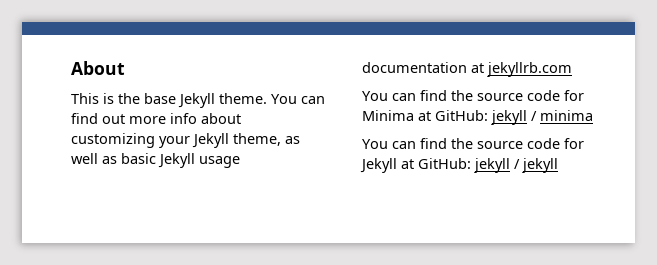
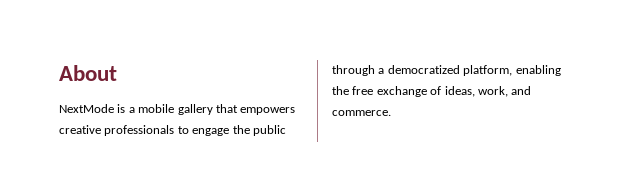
[71,93,325,108] [71,113,241,124] [71,133,300,148] [71,153,240,168] [362,62,572,77] [362,90,584,101] [362,110,593,125] [362,138,584,149] [360,158,558,173] This is the base Jekyll theme. You can find out more info about customizing your Jekyll theme, as well as basic Jekyll usage documentation at jekyllrb.com // You can find the source code for Minima at GitHub: jekyll / minima // You can find the source code for Jekyll at GitHub: jekyll / jekyll -> [59,104,296,115] [59,125,286,136] [332,65,561,76] [332,86,532,97] [332,110,391,116] NextMode is a mobile gallery that empowers creative professionals to engage the public through a democratized platform, enabling the free exchange of ideas, work, and commerce.

